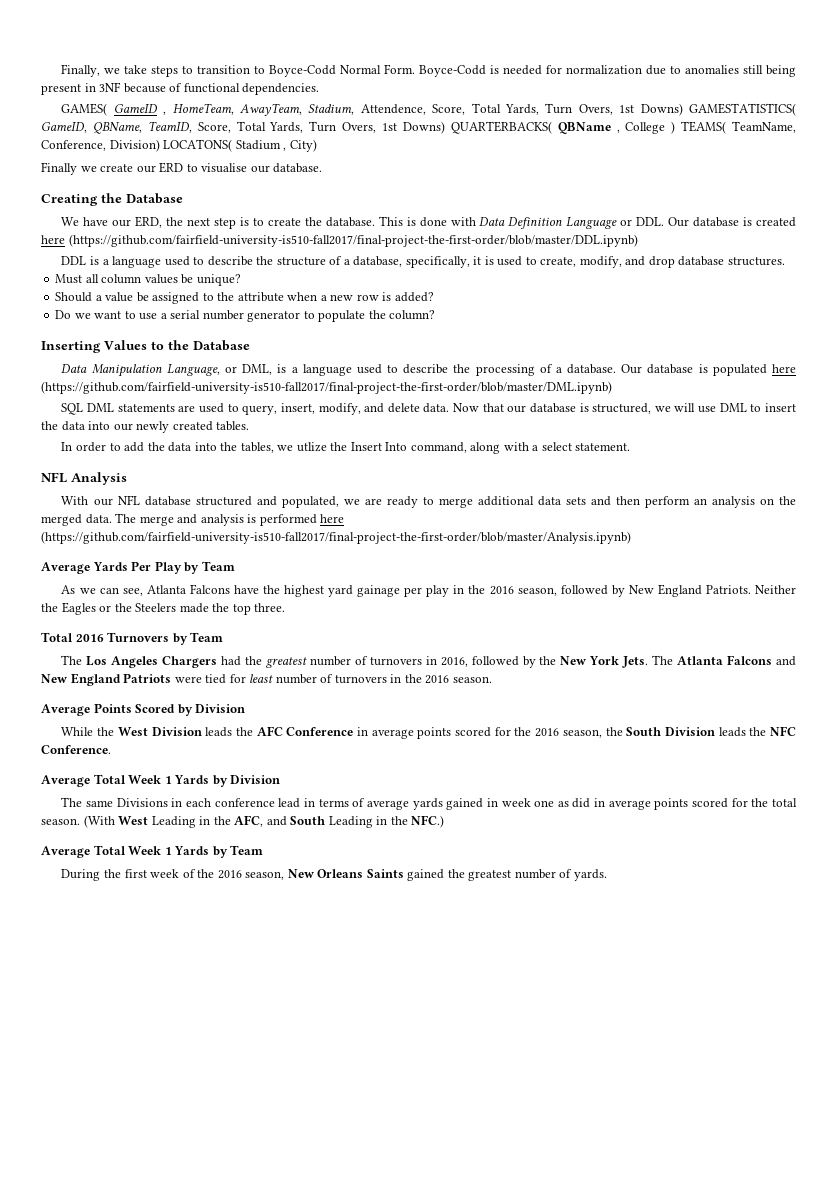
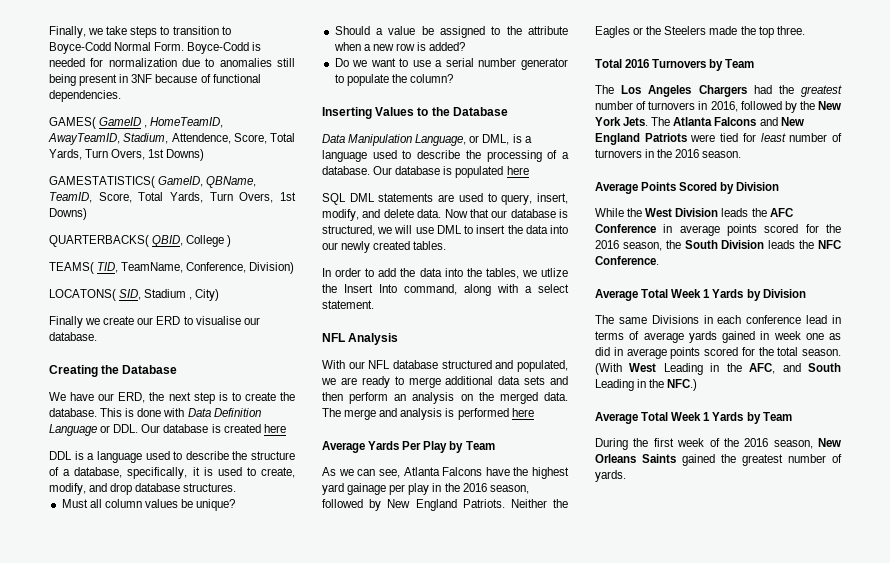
[172,103,303,116] HomeTeam, AwayTeam, -> [150,117,224,128] [48,133,120,145] HomeTeamID, AwayTeamID,
(683, 109) none -> (205, 155) //
[450,121,620,134] QUARTERBACKS( QBName , -> [49,235,184,247] // QUARTERBACKS( QBID,
[681,121,727,134] TEAMS( -> [49,262,119,274] // TEAMS( TID,
[163,139,233,152] LOCATONS( -> [49,289,142,301] // LOCATONS( SID,
[68,234,638,247] (https://github.com/fairfield-university-is510-fall2017/final-project-the-first-order/blob/master/DDL.ipynb) -> (286, 428) none
[41,381,612,394] (https://github.com/fairfield-university-is510-fall2017/final-project-the-first-order/blob/master/DML.ipynb) -> (529, 170) none
[41,531,631,544] (https://github.com/fairfield-university-is510-fall2017/final-project-the-first-order/blob/master/Analysis.ipynb) -> (534, 412) none

